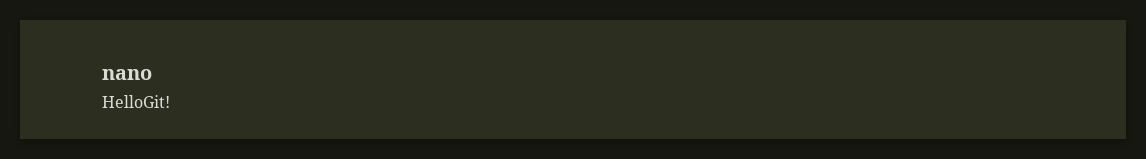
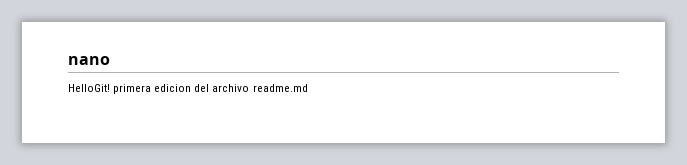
(170, 101) none -> [113,84,308,94] primera edicion del archivo readme.md

